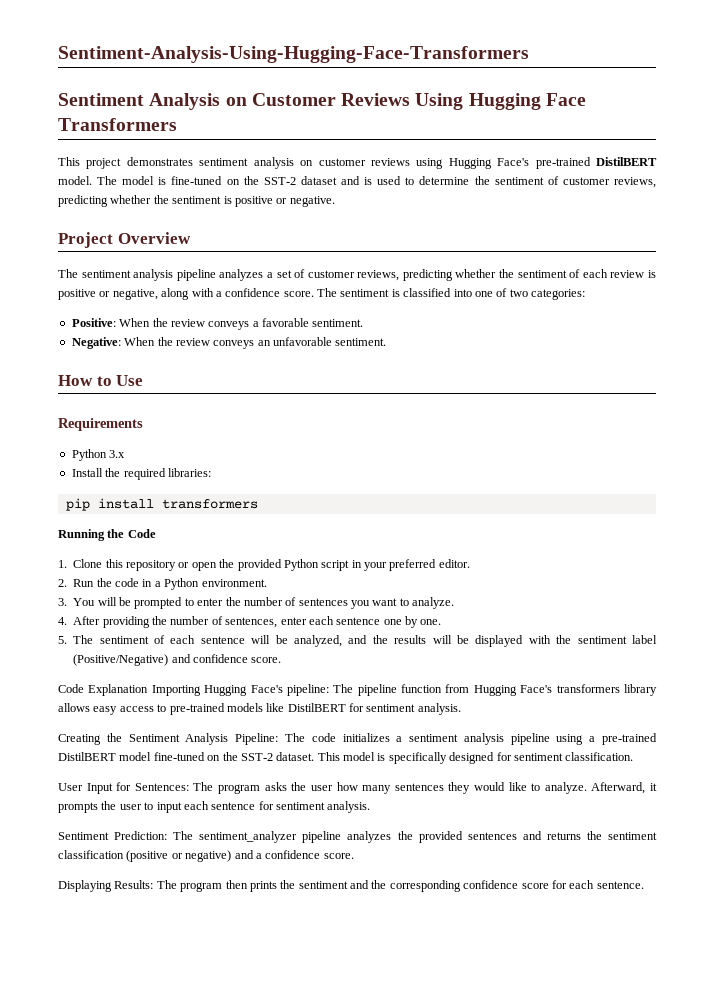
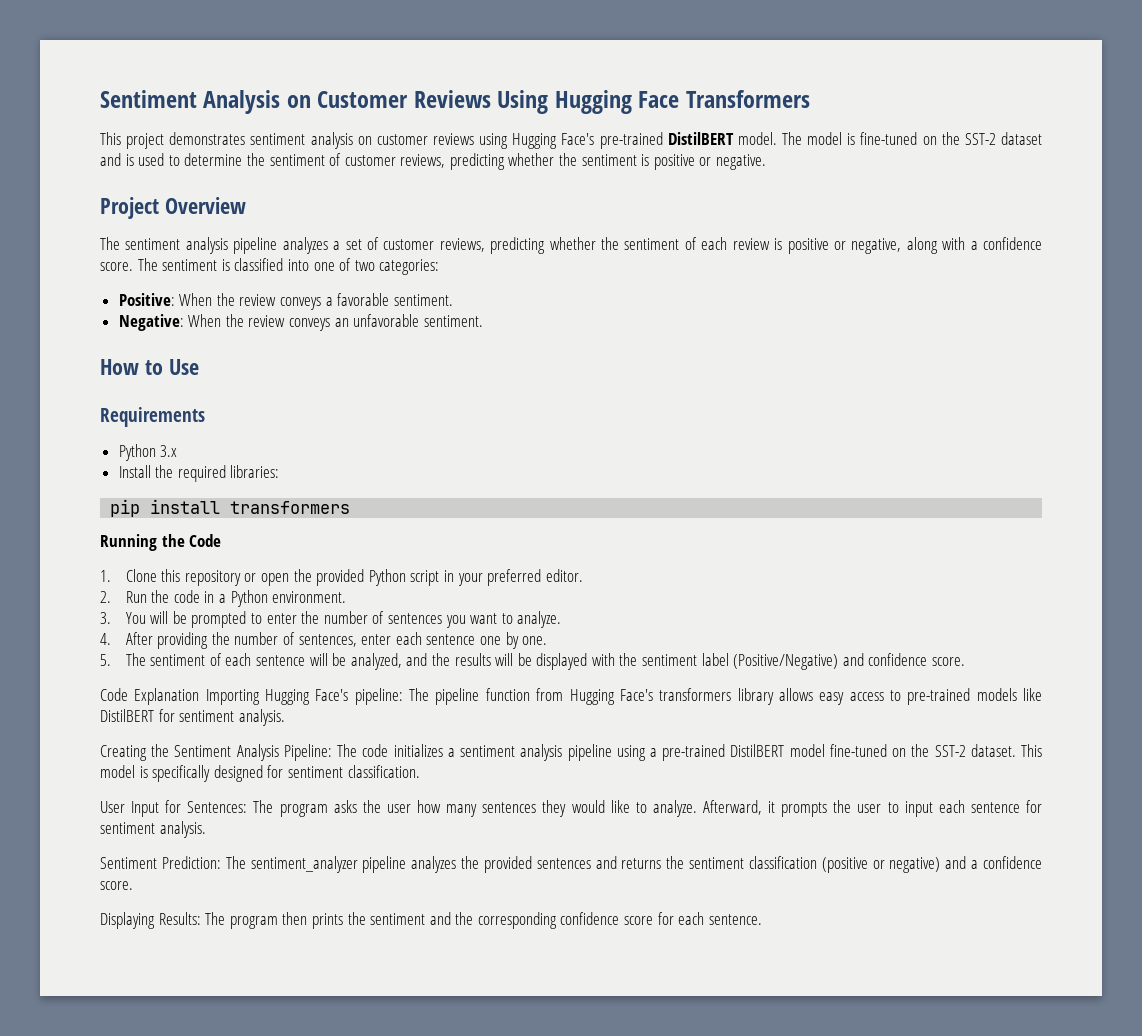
[58,46,529,63] Sentiment-Analysis-Using-Hugging-Face-Transformers // -> (100, 99) none

